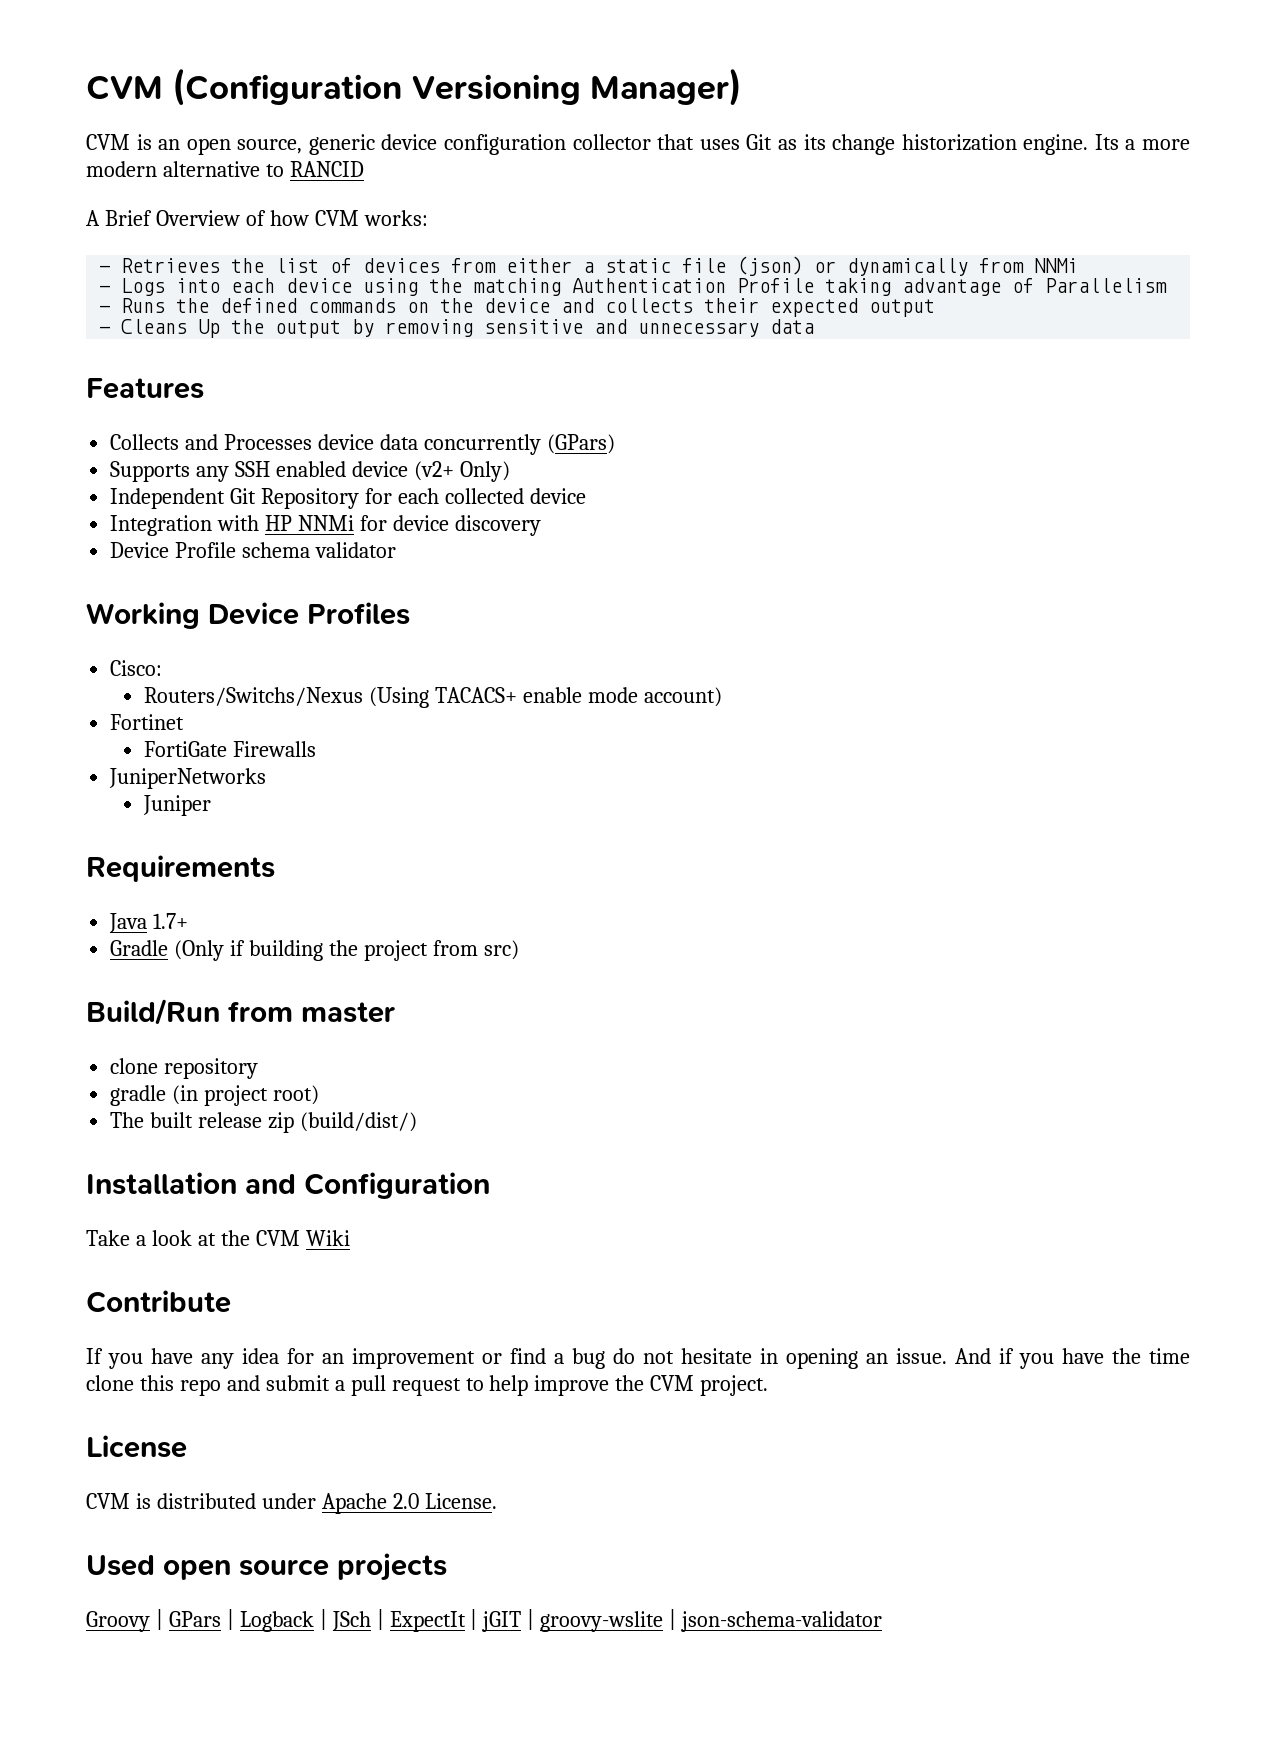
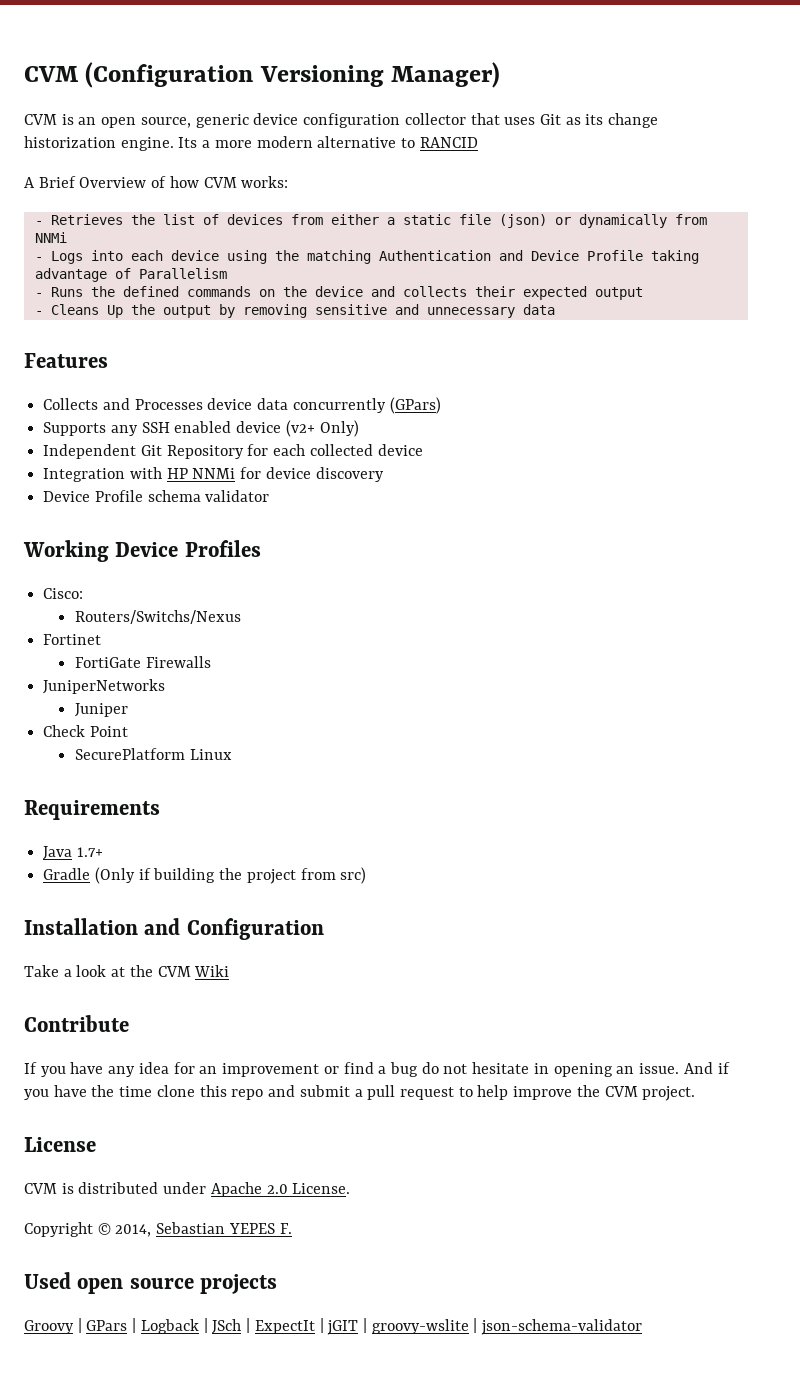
(727, 285) none -> [498,250,579,261] and Device
[368,687,722,708] (Using TACACS+ enable mode account) -> (241, 617) none
(212, 805) none -> [43,725,128,737] [74,748,232,760] // Check Point // SecurePlatform Linux
[86,998,395,1025] [110,1058,259,1079] [110,1085,320,1106] [110,1112,417,1133] // Build/Run from master // clone repository // gradle (in project root) // The built release zip (build/dist/) -> (367, 875) none
(497, 1501) none -> [24,1222,292,1237] // Copyright © 2014, Sebastian YEPES F.

